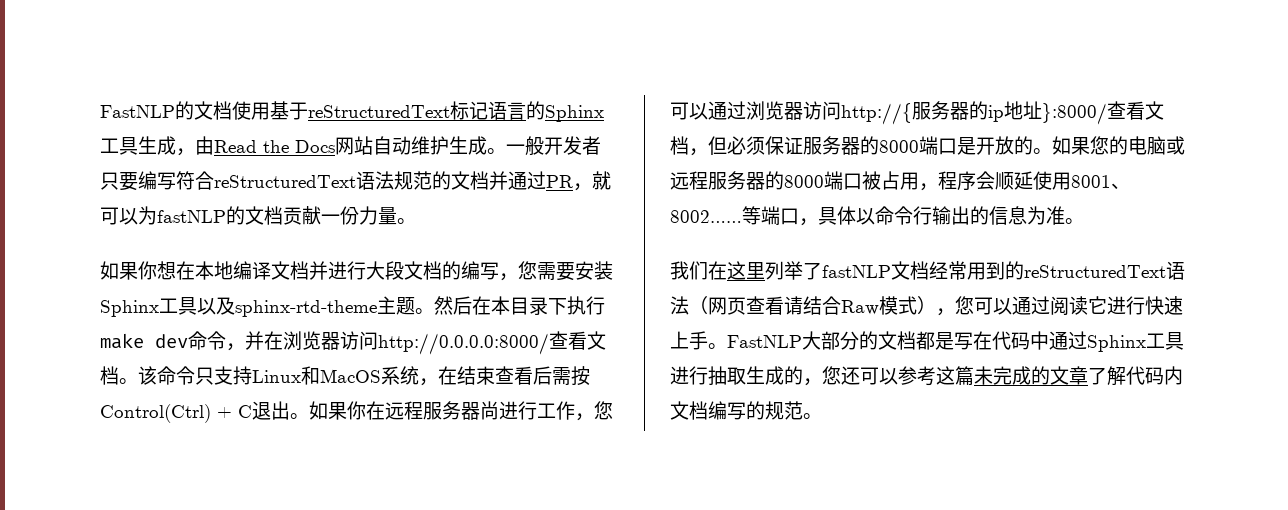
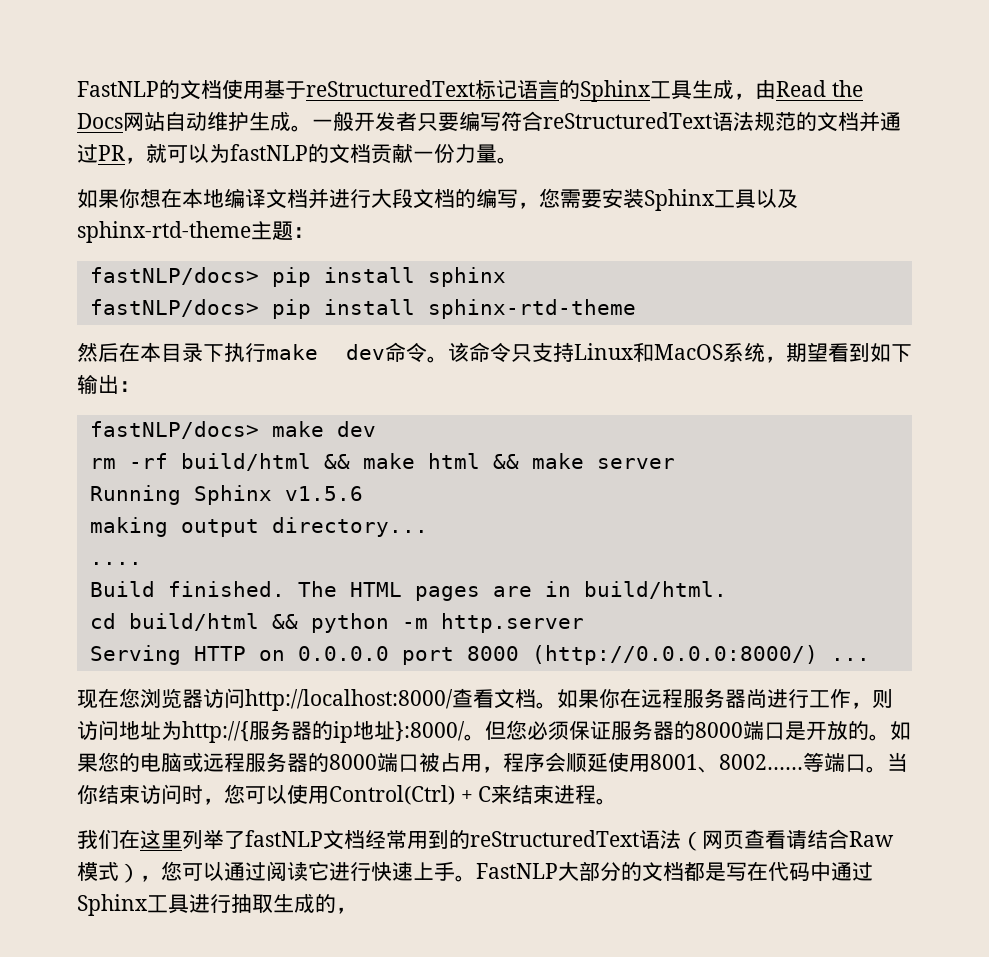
[415,308,434,314] 。 -> [293,227,314,238] [89,267,506,287] [89,299,636,319] ： // fastNLP/docs> pip install sphinx // fastNLP/docs> pip install sphinx-rtd-theme //
[226,331,606,355] [100,366,119,385] ，并在浏览器访问http://0.0.0.0:8000/查看文档 -> (427, 352) none
[438,366,590,386] [100,401,290,423] 在结束查看后需按Control(Ctrl) + C退出 -> [786,342,912,362] [77,374,140,394] [89,421,376,439] [89,453,675,471] [89,485,363,505] [89,517,428,537] [89,562,142,565] [89,581,727,601] [89,613,584,633] [89,645,870,665] [77,688,536,711] 期望看到如下输出： // fastNLP/docs> make dev // rm -rf build/html && make html && make server // Running Sphinx v1.5.6 // making output directory... // .... // Build finished. The HTML pages are in build/html. // cd build/html && python -m http.server // Serving HTTP on 0.0.0.0 port 8000 (http://0.0.0.0:8000/) ... // 现在您浏览器访问http://localhost:8000/查看文档
[594,401,613,420] [670,101,841,120] 您可以通过浏览器访问 -> [872,689,893,708] [77,720,182,740] 则访问地址为
[1107,101,1164,120] [670,136,727,156] 查看文档，但 -> [464,720,527,741] 。但您
[799,206,1065,226] ，具体以命令行输出的信息为准 -> [866,752,908,773] [77,784,597,805] 。当你结束访问时，您可以使用Control(Ctrl) + C来结束进程
[822,366,1183,386] [670,401,822,420] 您还可以参考这篇未完成的文章了解代码内文档编写的规范。 -> (357, 910) none

